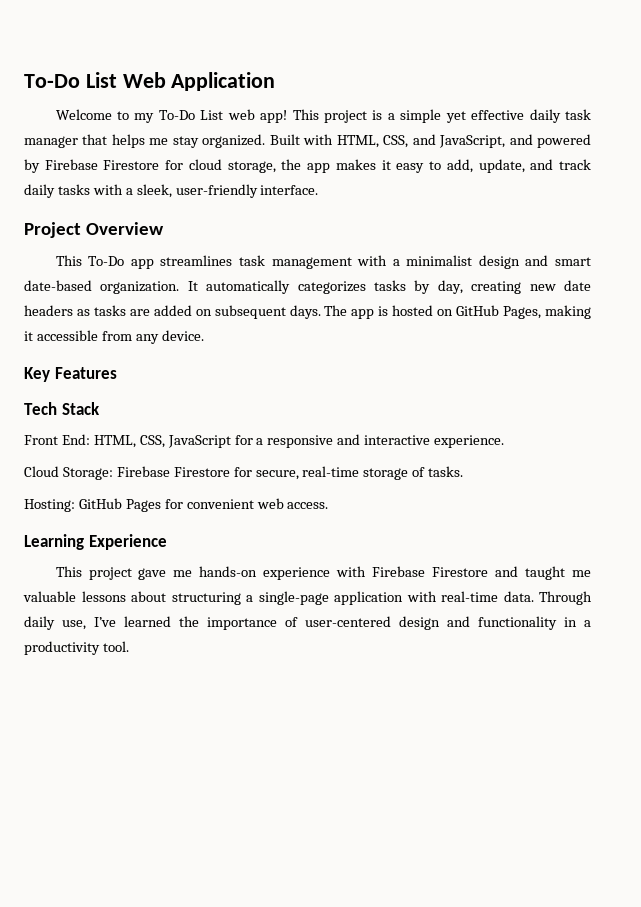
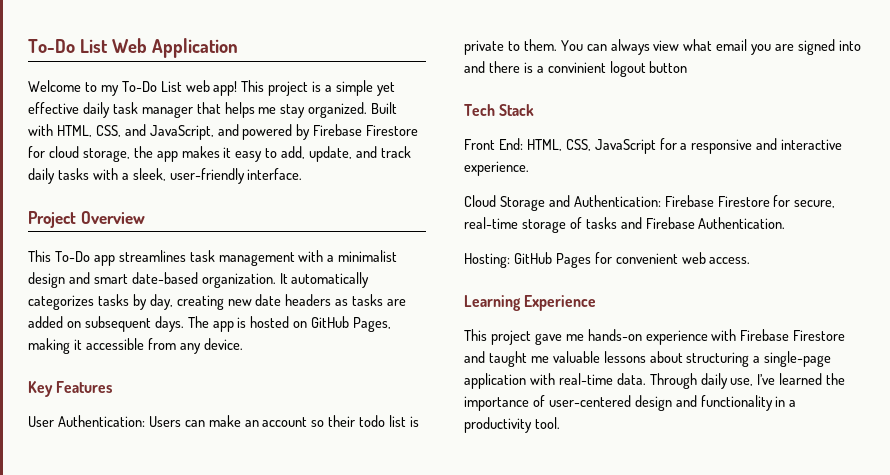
(117, 373) none -> [28,415,420,427] [464,39,861,55] [464,61,688,77] // User Authentication: Users can make an account so their todo list is private to them. You can always view what email you are signed into and there is a convinient logout button
[62,467,113,480] Storage: -> [499,195,661,211] Storage and Authentication:
[428,466,464,477] tasks. -> [585,217,786,229] tasks and Firebase Authentication.

